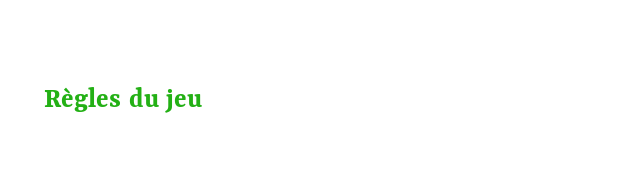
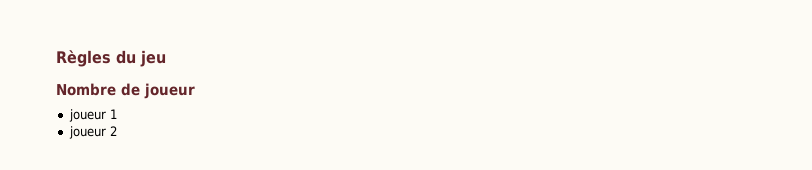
(203, 101) none -> [56,83,195,99] [68,109,117,122] [68,126,117,139] // Nombre de joueur // joueur 1 // joueur 2

